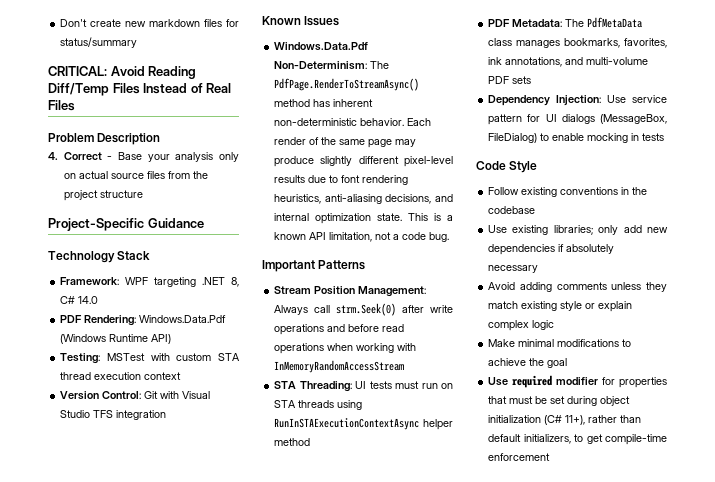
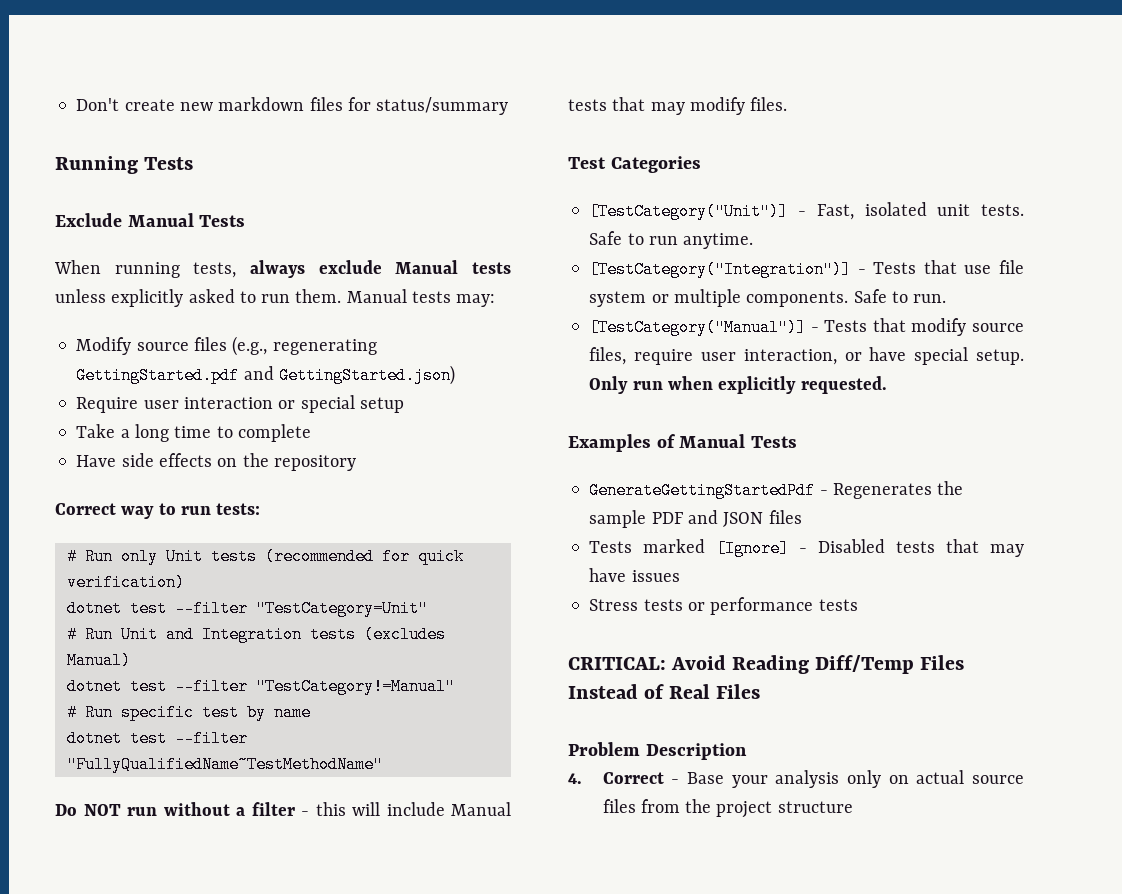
(138, 42) none -> [55,156,194,174] [55,213,246,227] [54,260,511,278] [55,289,496,307] [76,336,377,356] [76,365,455,385] [76,395,404,413] [76,424,311,442] [76,453,356,471] [55,503,261,519] [66,548,464,565] [66,574,185,591] [66,600,428,617] [66,626,446,643] [66,652,131,669] [66,678,455,695] [66,704,311,721] [66,730,248,747] [66,756,383,773] [55,802,511,816] [568,97,788,115] [568,156,701,173] [589,202,1024,220] [589,231,754,249] [589,260,1024,278] [589,289,947,307] [589,318,1024,336] [589,347,1024,365] [589,376,887,394] [568,434,798,452] [589,481,964,499] [589,510,802,528] [589,539,1024,557] [589,568,680,582] [589,597,858,615] // Running Tests // Exclude Manual Tests // When running tests, always exclude Manual tests unless explicitly asked to run them. Manual tests may: // Modify source files (e.g., regenerating GettingStarted.pdf and GettingStarted.json) // Require user interaction or special setup // Take a long time to complete // Have side effects on the repository // Correct way to run tests: // # Run only Unit tests (recommended for quick verification) // dotnet test --filter "TestCategory=Unit" // # Run Unit and Integration tests (excludes Manual) // dotnet test --filter "TestCategory!=Manual" // # Run specific test by name // dotnet test --filter "FullyQualifiedName~TestMethodName" // Do NOT run without a filter - this will include Manual tests that may modify files. // Test Categories // [TestCategory("Unit")] - Fast, isolated unit tests. Safe to run anytime. // [TestCategory("Integration")] - Tests that use file system or multiple components. Safe to run. // [TestCategory("Manual")] - Tests that modify source files, require user interaction, or have special setup. Only run when explicitly requested. // Examples of Manual Tests // GenerateGettingStartedPdf - Regenerates the sample PDF and JSON files // Tests marked [Ignore] - Disabled tests that may have issues // Stress tests or performance tests
[48,218,204,231] [48,251,151,263] [60,277,239,287] [60,296,99,304] [60,315,227,326] [60,334,172,344] [60,353,240,364] [60,372,182,380] [60,391,211,400] [60,410,167,420] [262,16,340,26] [274,42,369,51] [274,61,390,70] [274,78,420,91] [274,99,374,107] [274,118,432,126] [274,137,417,148] [274,156,453,167] [274,175,409,185] [274,194,453,204] [274,213,453,224] [274,232,450,242] [262,260,366,272] [274,286,427,297] [274,303,453,316] [274,324,405,335] [274,343,417,354] [274,360,405,373] [274,381,454,392] [274,400,363,410] [274,418,453,430] [274,438,311,446] [488,17,643,28] [488,38,667,48] [488,57,649,67] [488,76,532,84] [488,95,667,106] [488,114,667,125] [488,133,665,143] [476,161,538,173] [488,187,648,197] [488,206,536,214] [488,225,668,235] [488,244,615,255] [488,265,539,273] [488,282,667,292] [488,301,633,312] [488,320,555,331] [488,339,632,347] [488,358,568,368] [488,375,667,388] [488,396,631,406] [488,415,642,425] [488,434,667,445] [488,453,551,461] // Project-Specific Guidance // Technology Stack // Framework: WPF targeting .NET 8, C# 14.0 // PDF Rendering: Windows.Data.Pdf (Windows Runtime API) // Testing: MSTest with custom STA thread execution context // Version Control: Git with Visual Studio TFS integration // Known Issues // Windows.Data.Pdf Non-Determinism: The PdfPage.RenderToStreamAsync() method has inherent non-deterministic behavior. Each render of the same page may produce slightly different pixel-level results due to font rendering heuristics, anti-aliasing decisions, and internal optimization state. This is a known API limitation, not a code bug. // Important Patterns // Stream Position Management: Always call strm.Seek(0) after write operations and before read operations when working with InMemoryRandomAccessStream // STA Threading: UI tests must run on STA threads using RunInSTAExecutionContextAsync helper method // PDF Metadata: The PdfMetaData class manages bookmarks, favorites, ink annotations, and multi-volume PDF sets // Dependency Injection: Use service pattern for UI dialogs (MessageBox, FileDialog) to enable mocking in tests // Code Style // Follow existing conventions in the codebase // Use existing libraries; only add new dependencies if absolutely necessary // Avoid adding comments unless they match existing style or explain complex logic // Make minimal modifications to achieve the goal // Use required modifier for properties that must be set during object initialization (C# 11+), rather than default initializers, to get compile-time enforcement -> (853, 807) none

